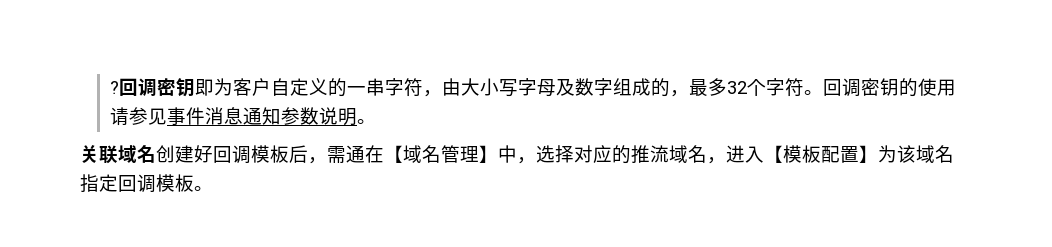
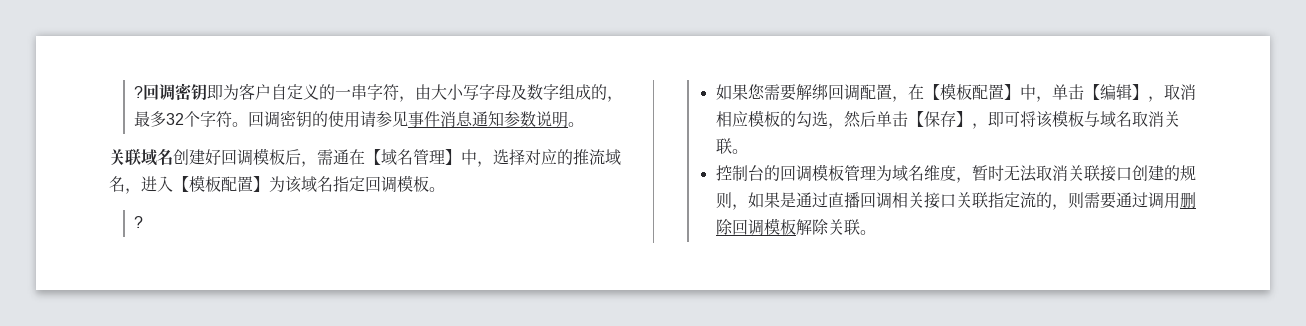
(213, 188) none -> [134,216,144,228] [715,83,1196,102] [715,110,1180,129] [715,138,748,154] [715,164,1196,183] [715,192,1196,210] [715,218,876,236] // ? // 如果您需要解绑回调配置，在【模板配置】中，单击【编辑】，取消相应模板的勾选，然后单击【保存】，即可将该模板与域名取消关联。 // 控制台的回调模板管理为域名维度，暂时无法取消关联接口创建的规则，如果是通过直播回调相关接口关联指定流的，则需要通过调用删除回调模板解除关联。

